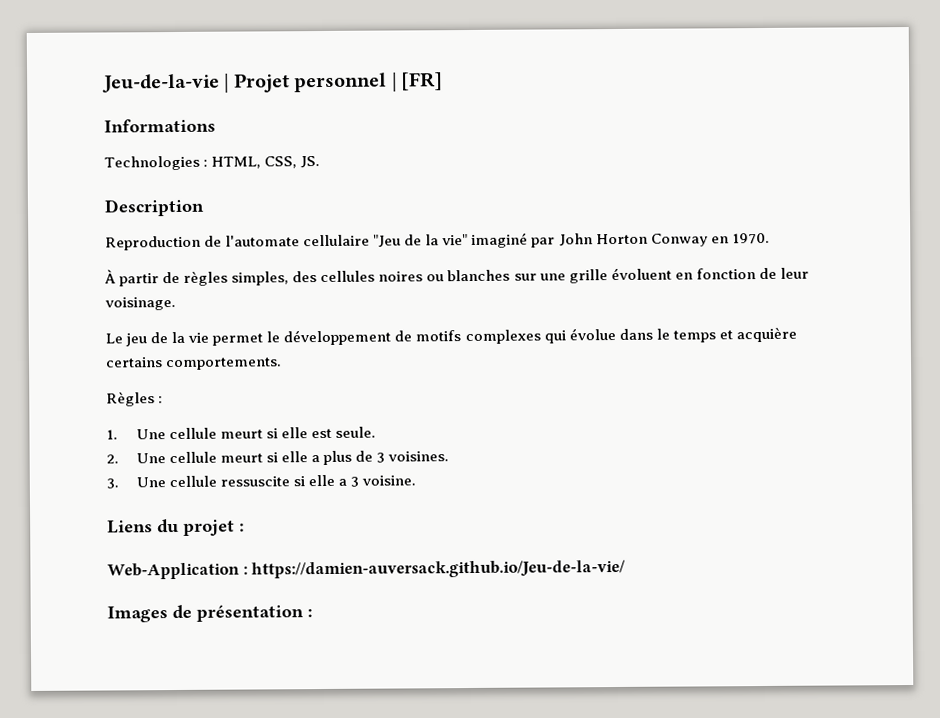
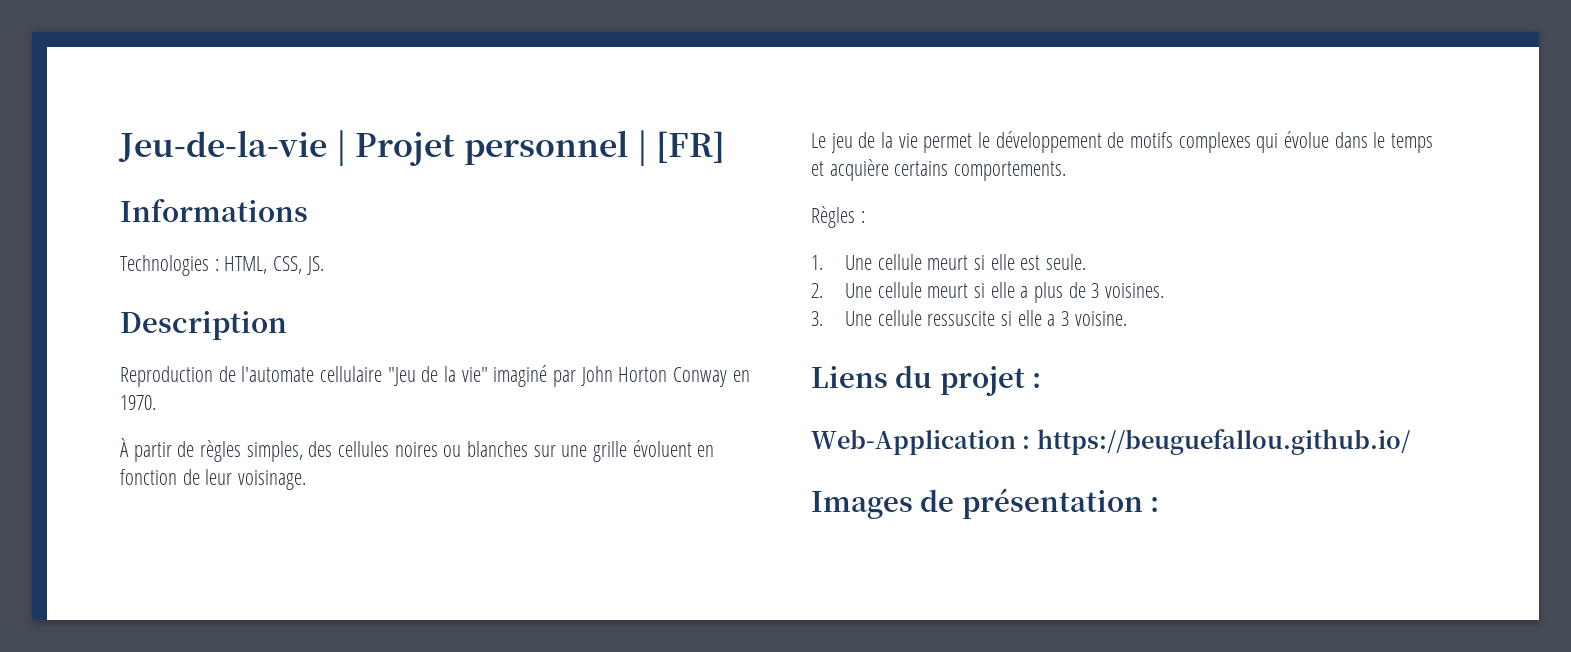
[251,559,627,579] https://damien-auversack.github.io/Jeu-de-la-vie/ -> [1036,429,1410,455] https://beuguefallou.github.io/

